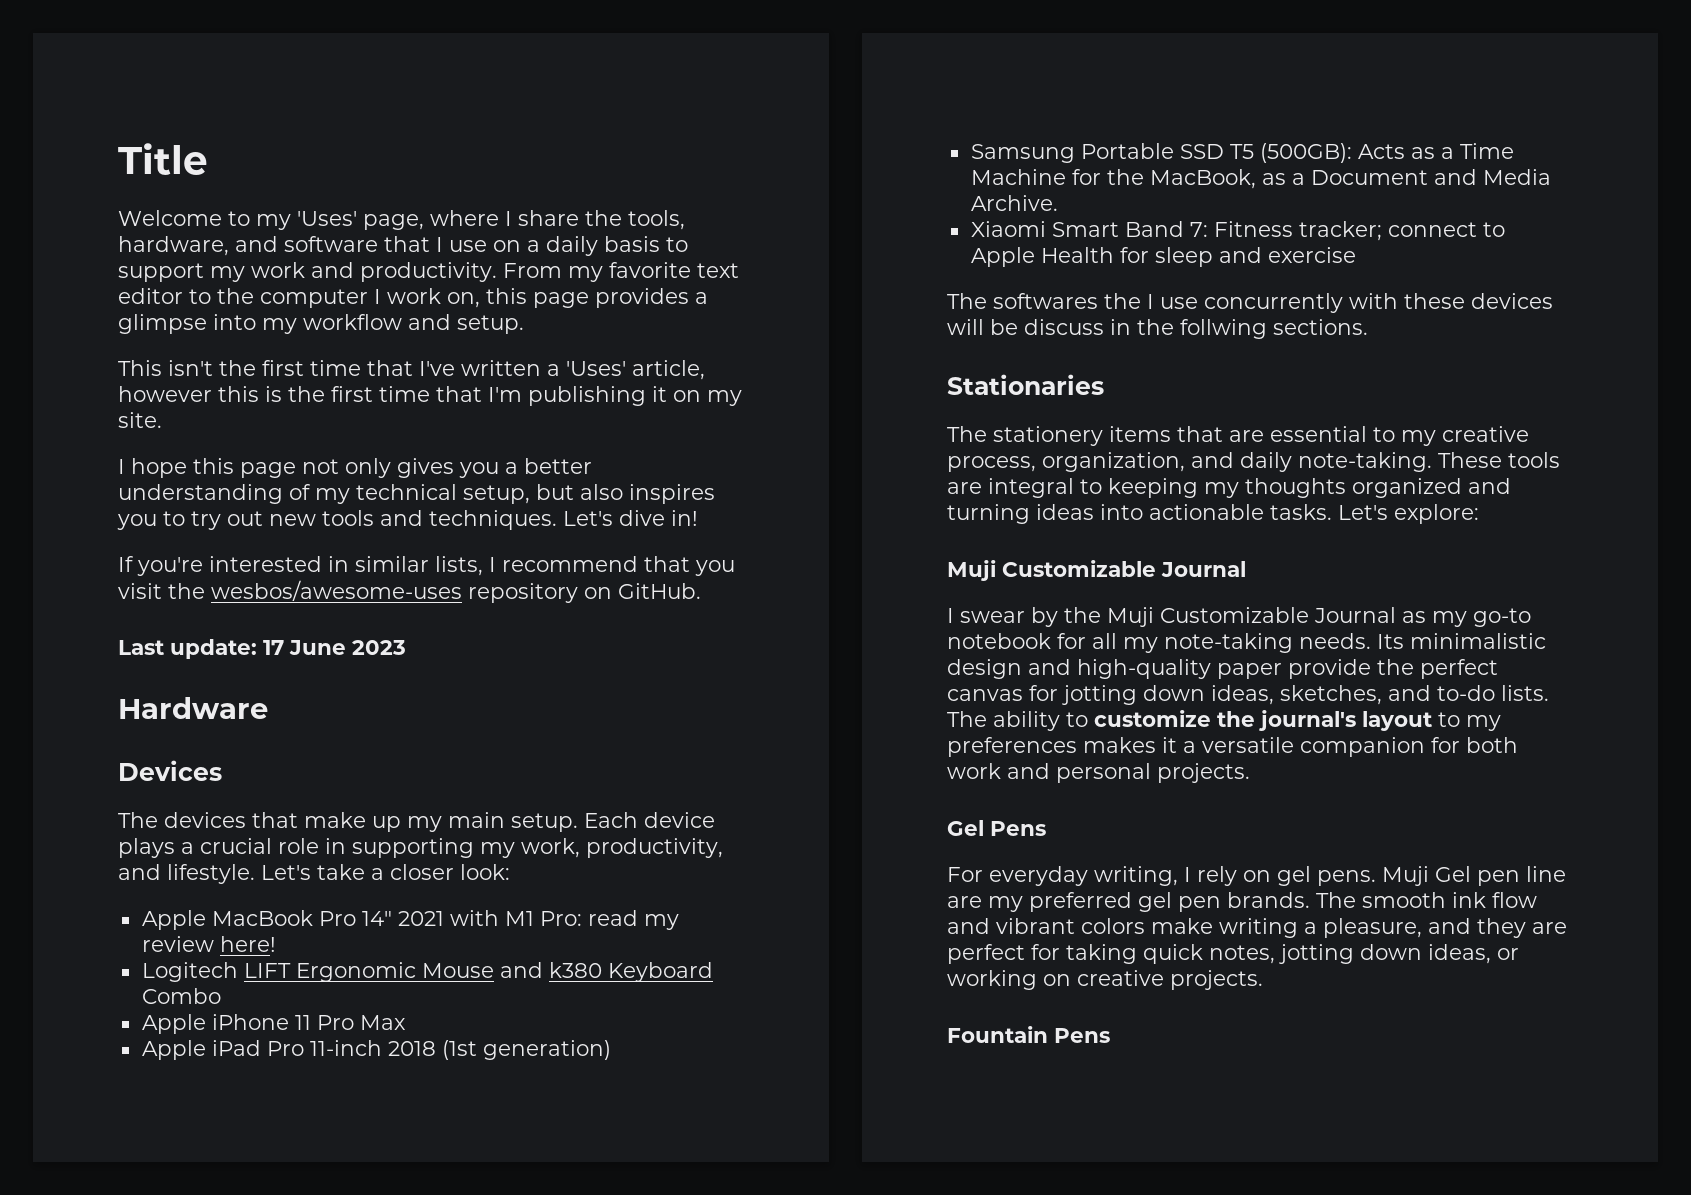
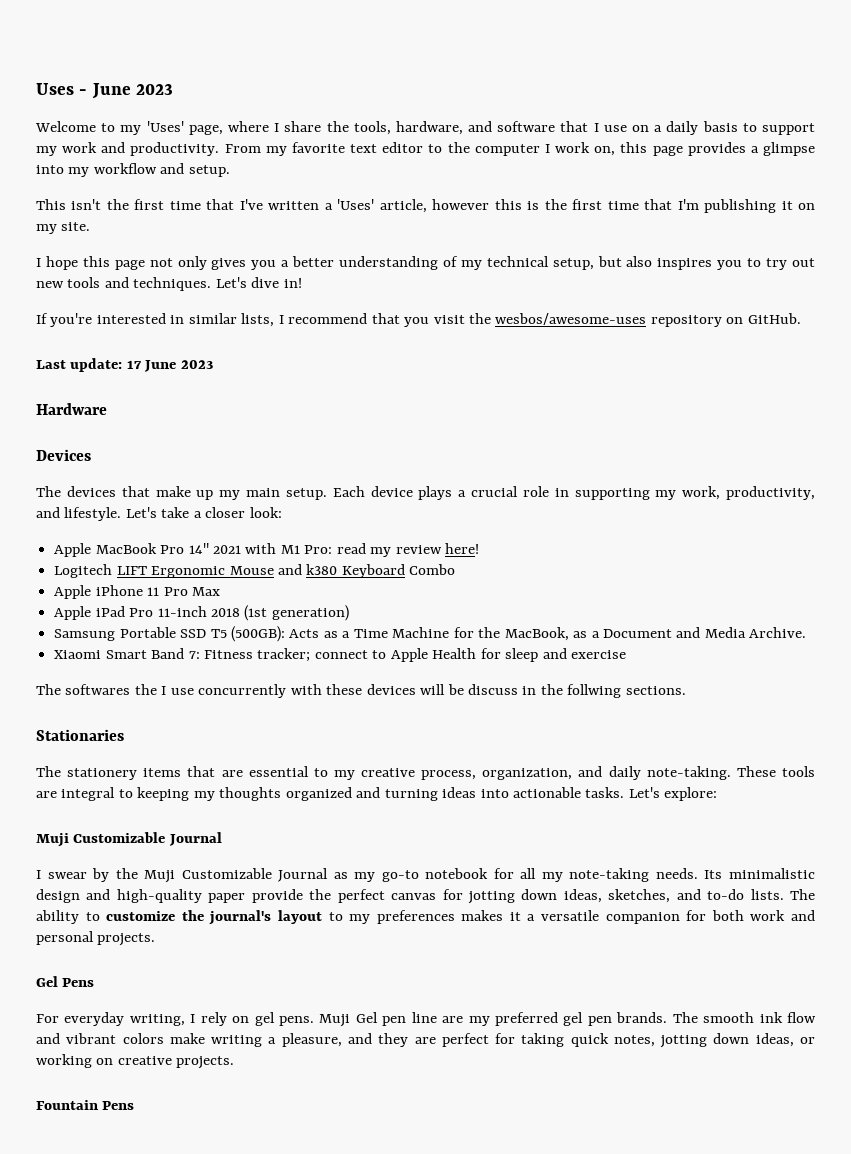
[118,143,208,175] Title -> [36,83,174,99] Uses - June 2023

